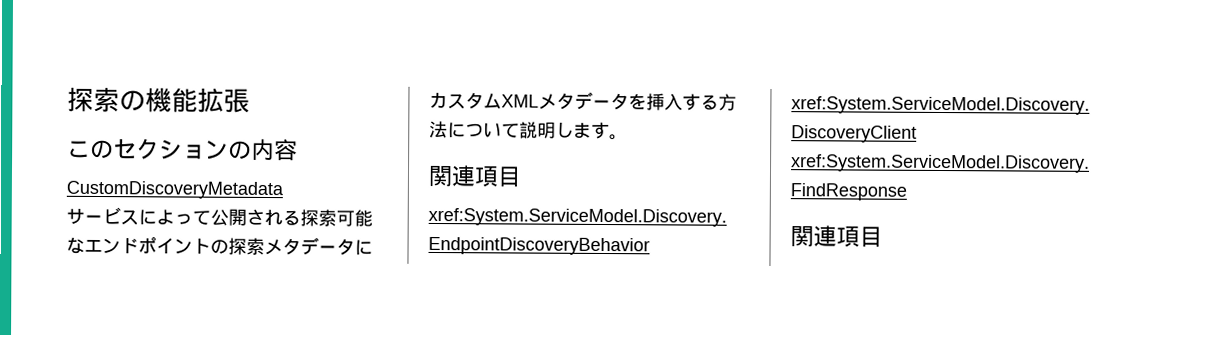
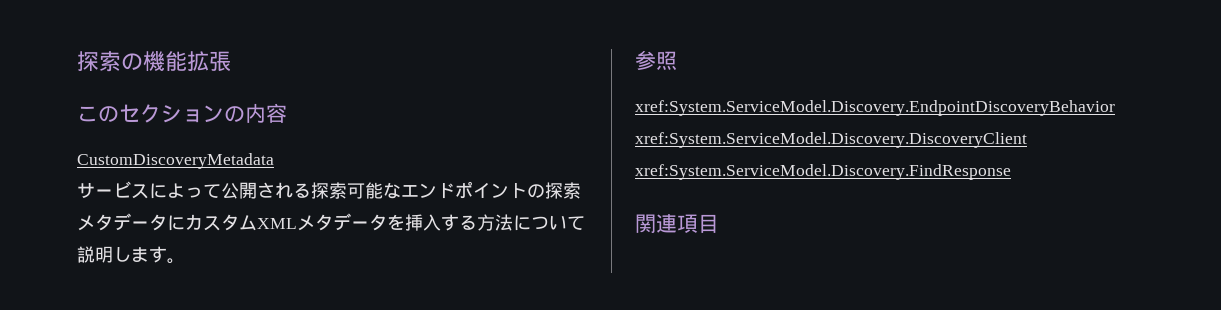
[428,164,522,188] 関連項目 -> [635,50,677,70] 参照

